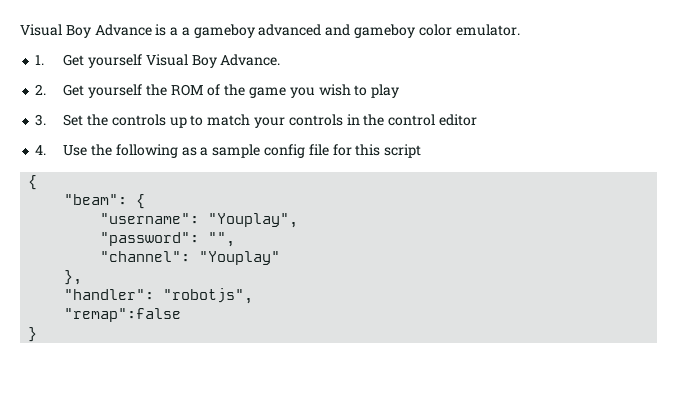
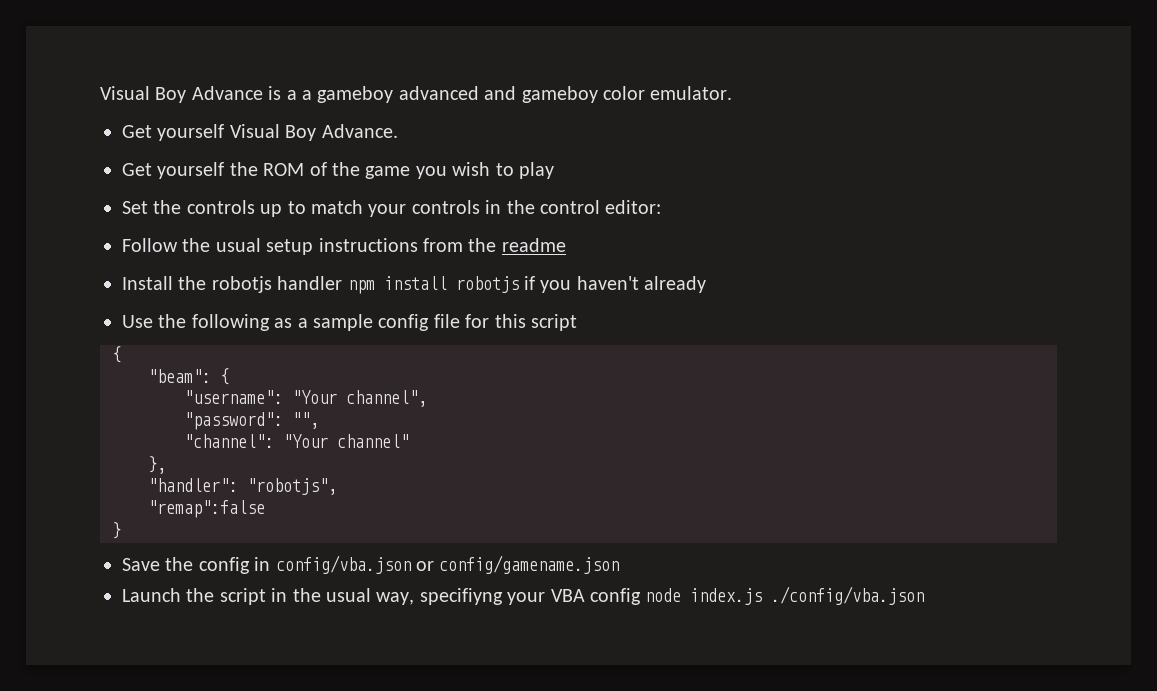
[35,55,45,65] 1. -> (733, 93) none
[35,84,47,95] 2. -> (398, 131) none
[35,114,47,126] 3. -> (554, 170) none
[438,114,477,126] [35,145,47,155] editor // 4. -> [605,200,662,214] [122,238,566,255] [122,276,707,294] editor: // Follow the usual setup instructions from the readme // Install the robotjs handler npm install robotjs if you haven't already //
[208,213,299,228] "Youplay", -> [292,390,427,407] "Your channel",
[199,251,281,265] "Youplay" -> [283,434,409,448] "Your channel"
(38, 334) none -> [122,555,620,574] [122,586,925,605] // Save the config in config/vba.json or config/gamename.json // Launch the script in the usual way, specifiyng your VBA config node index.js ./config/vba.json

